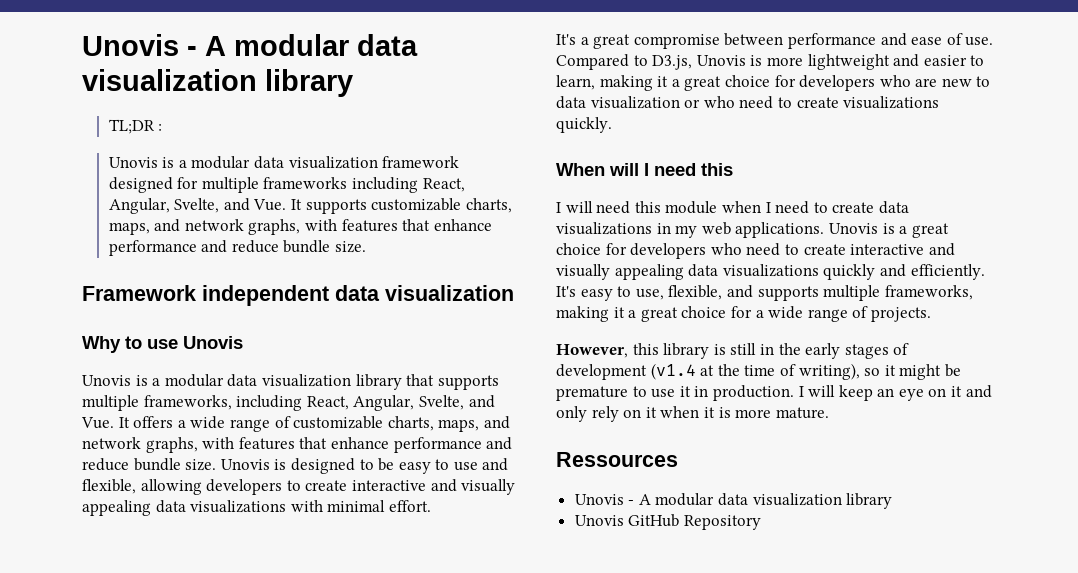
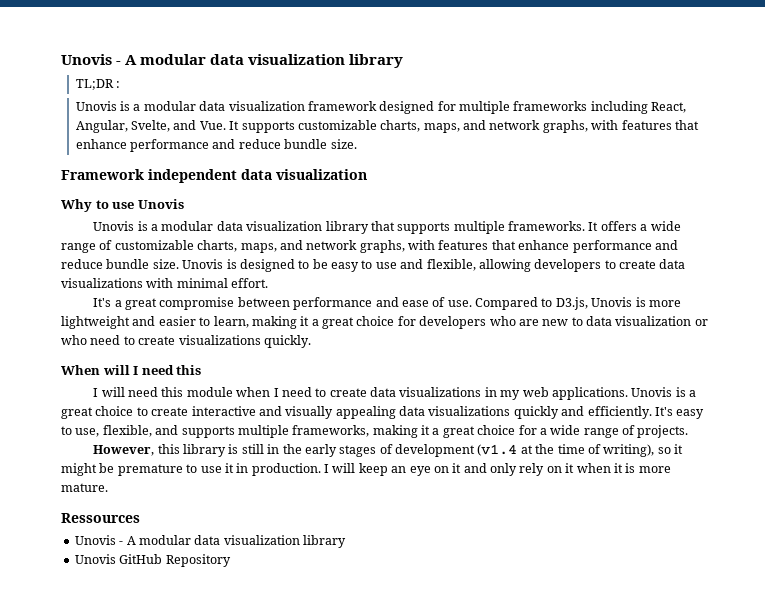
[143,395,495,411] [81,417,114,429] frameworks, including React, Angular, Svelte, and Vue. -> [508,221,586,231] frameworks.
[351,479,516,495] [82,500,151,516] interactive and visually appealing -> (656, 264) none
[605,243,781,259] for developers who need -> (134, 411) none

